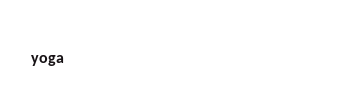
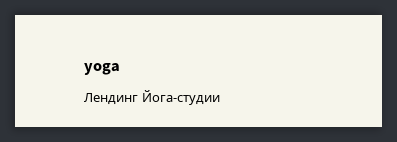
(64, 60) none -> [84,90,220,105] // Лендинг Йога-студии

